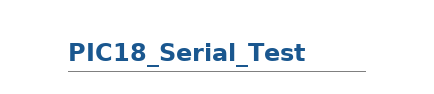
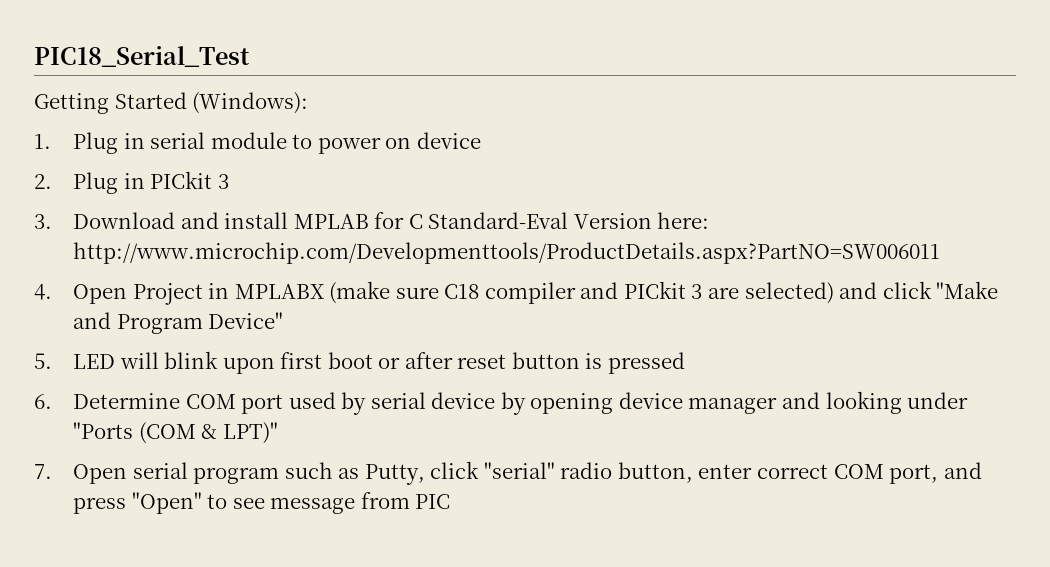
(305, 55) none -> [34,92,309,114] [34,132,481,154] [34,171,229,194] [34,212,710,229] [73,242,941,264] [34,281,999,305] [73,312,284,334] [34,351,686,374] [34,391,969,415] [73,422,278,444] [34,461,982,485] [73,492,451,514] // Getting Started (Windows): // 1. Plug in serial module to power on device // 2. Plug in PICkit 3 // 3. Download and install MPLAB for C Standard-Eval Version here: http://www.microchip.com/Developmenttools/ProductDetails.aspx?PartNO=SW006011 // 4. Open Project in MPLABX (make sure C18 compiler and PICkit 3 are selected) and click "Make and Program Device" // 5. LED will blink upon first boot or after reset button is pressed // 6. Determine COM port used by serial device by opening device manager and looking under "Ports (COM & LPT)" // 7. Open serial program such as Putty, click "serial" radio button, enter correct COM port, and press "Open" to see message from PIC

